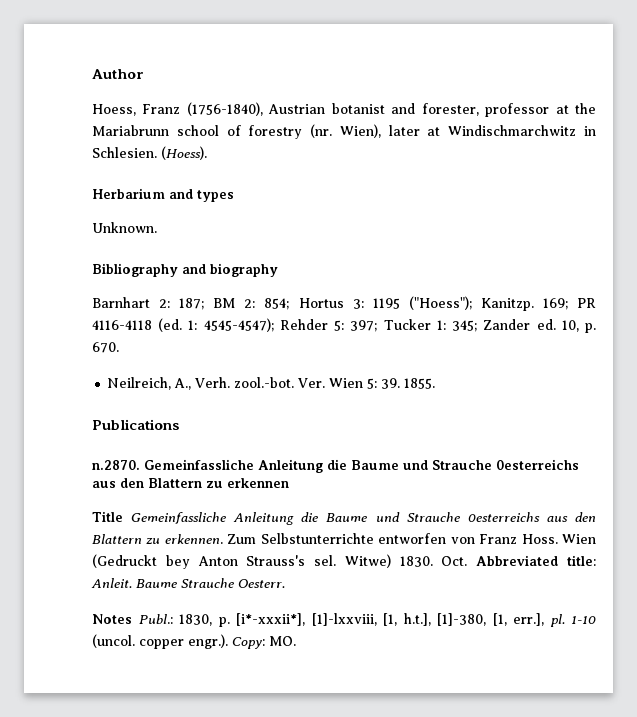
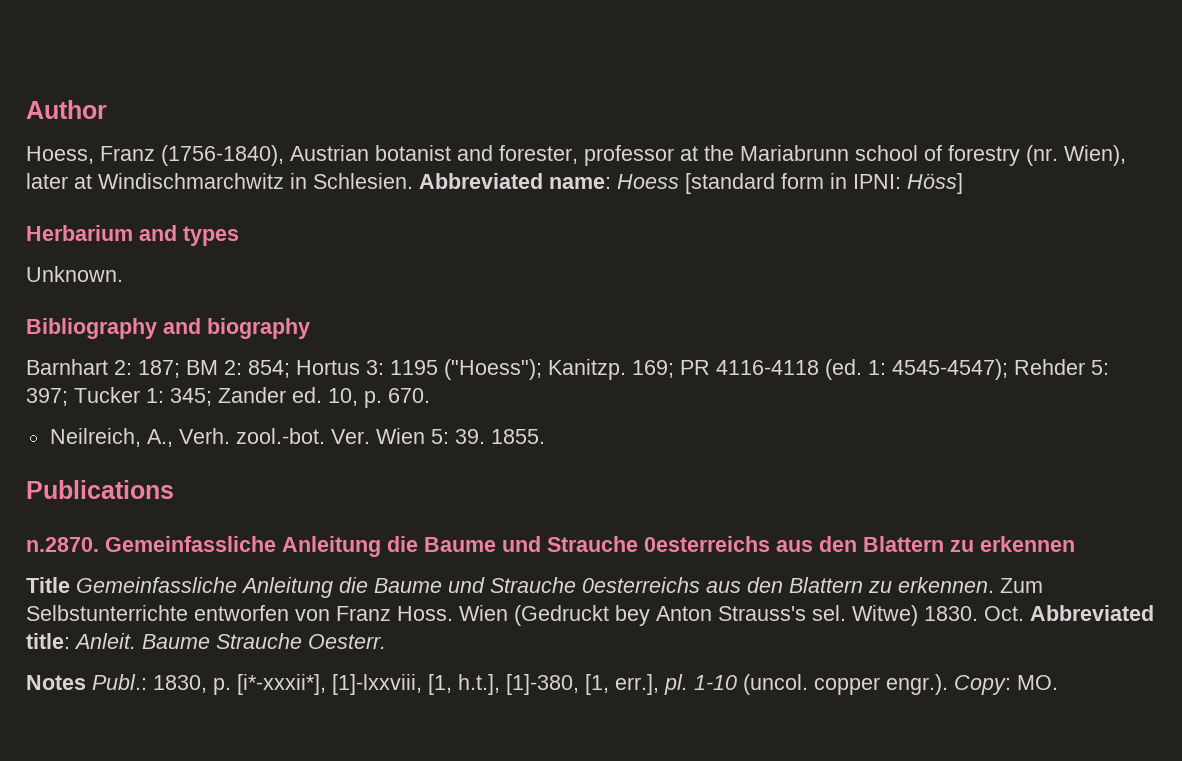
[161,146,207,160] (Hoess). -> [419,173,963,194] Abbreviated name: Hoess [standard form in IPNI: Höss]

